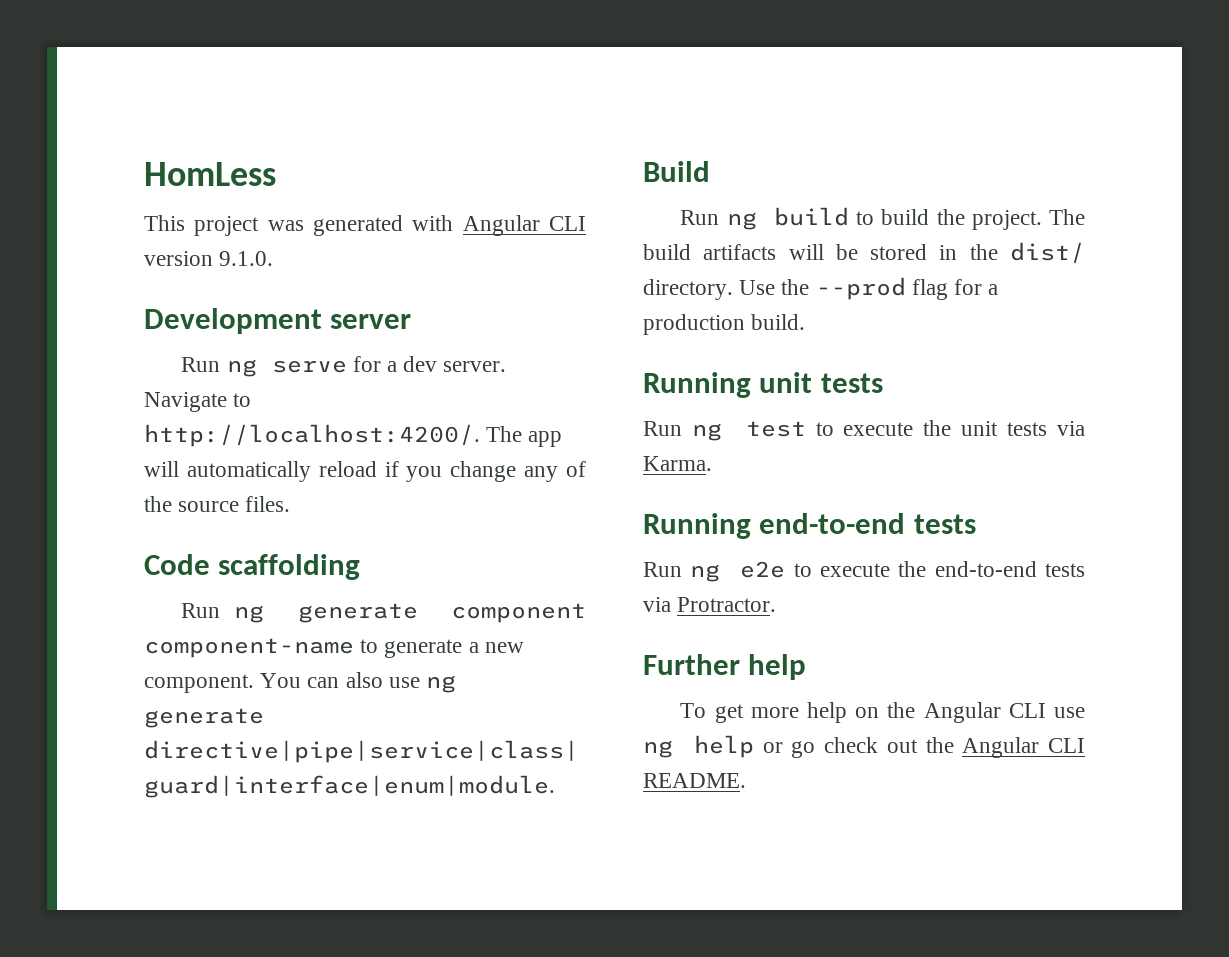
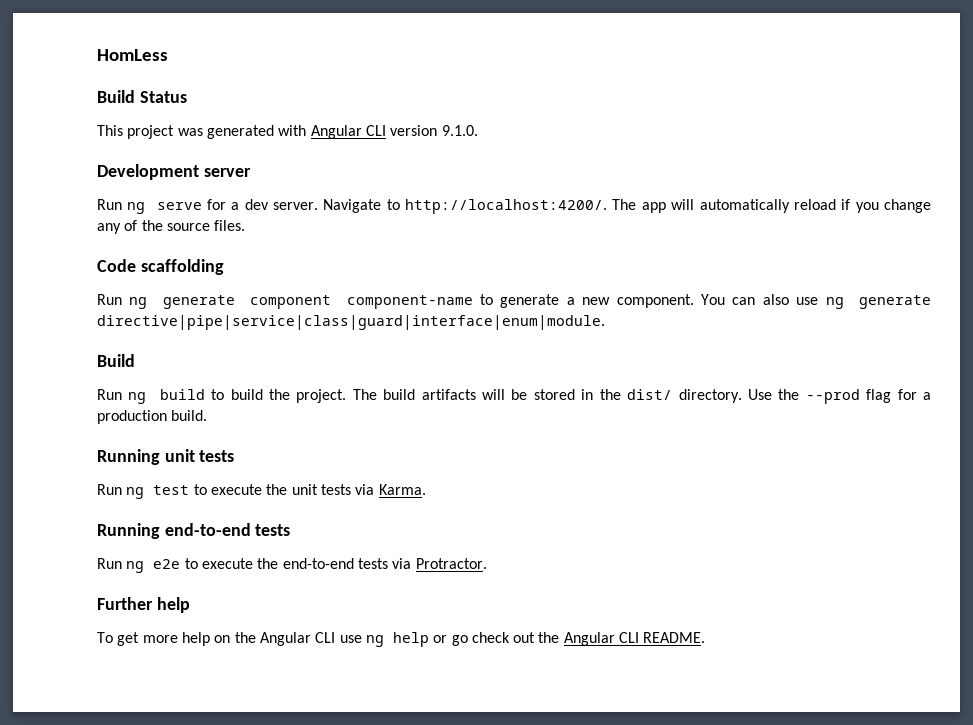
(276, 174) none -> [97,90,187,103] // Build Status

